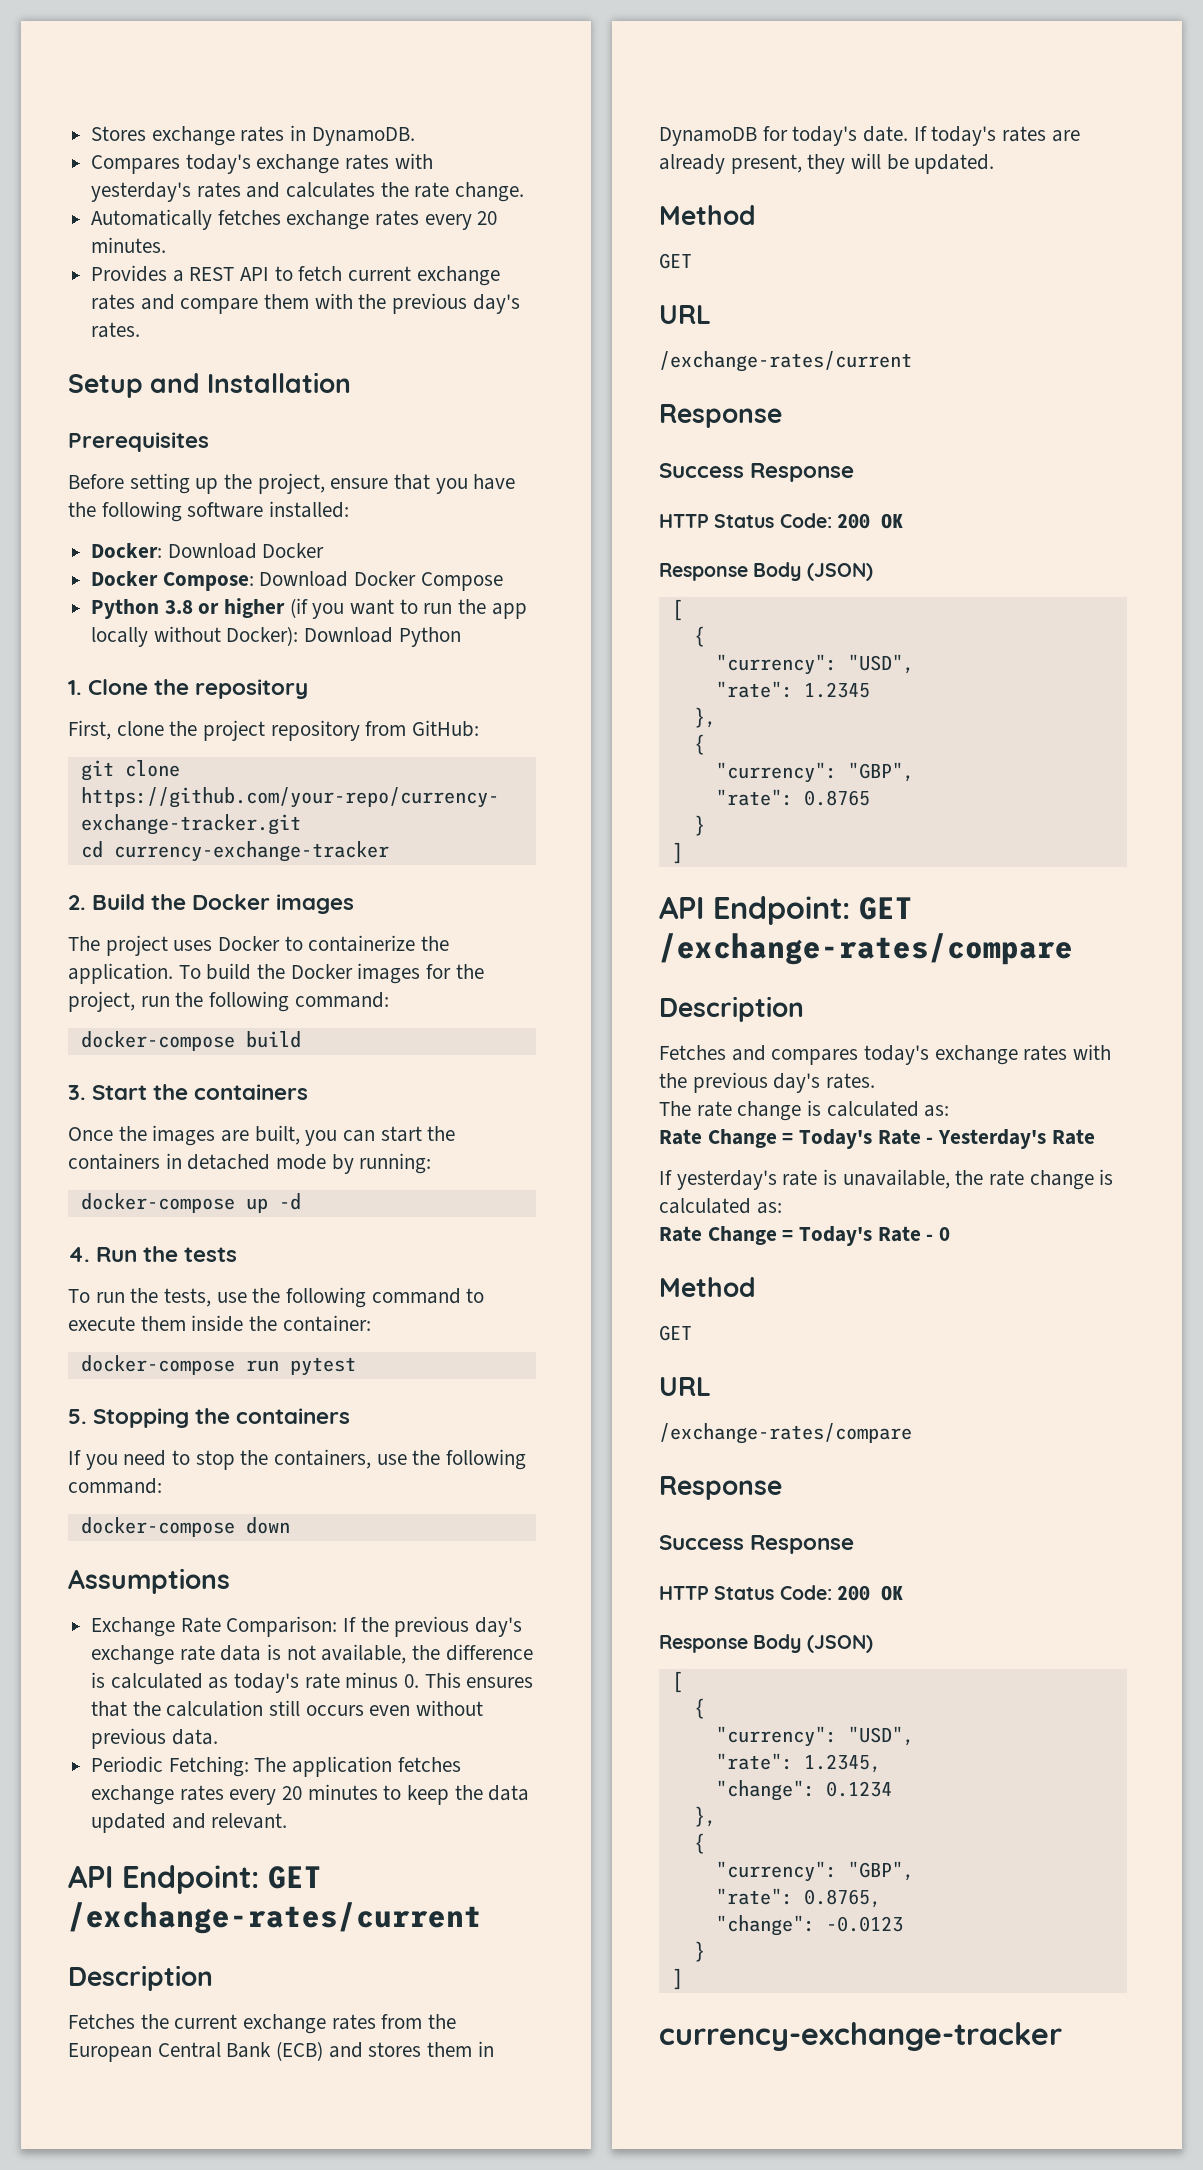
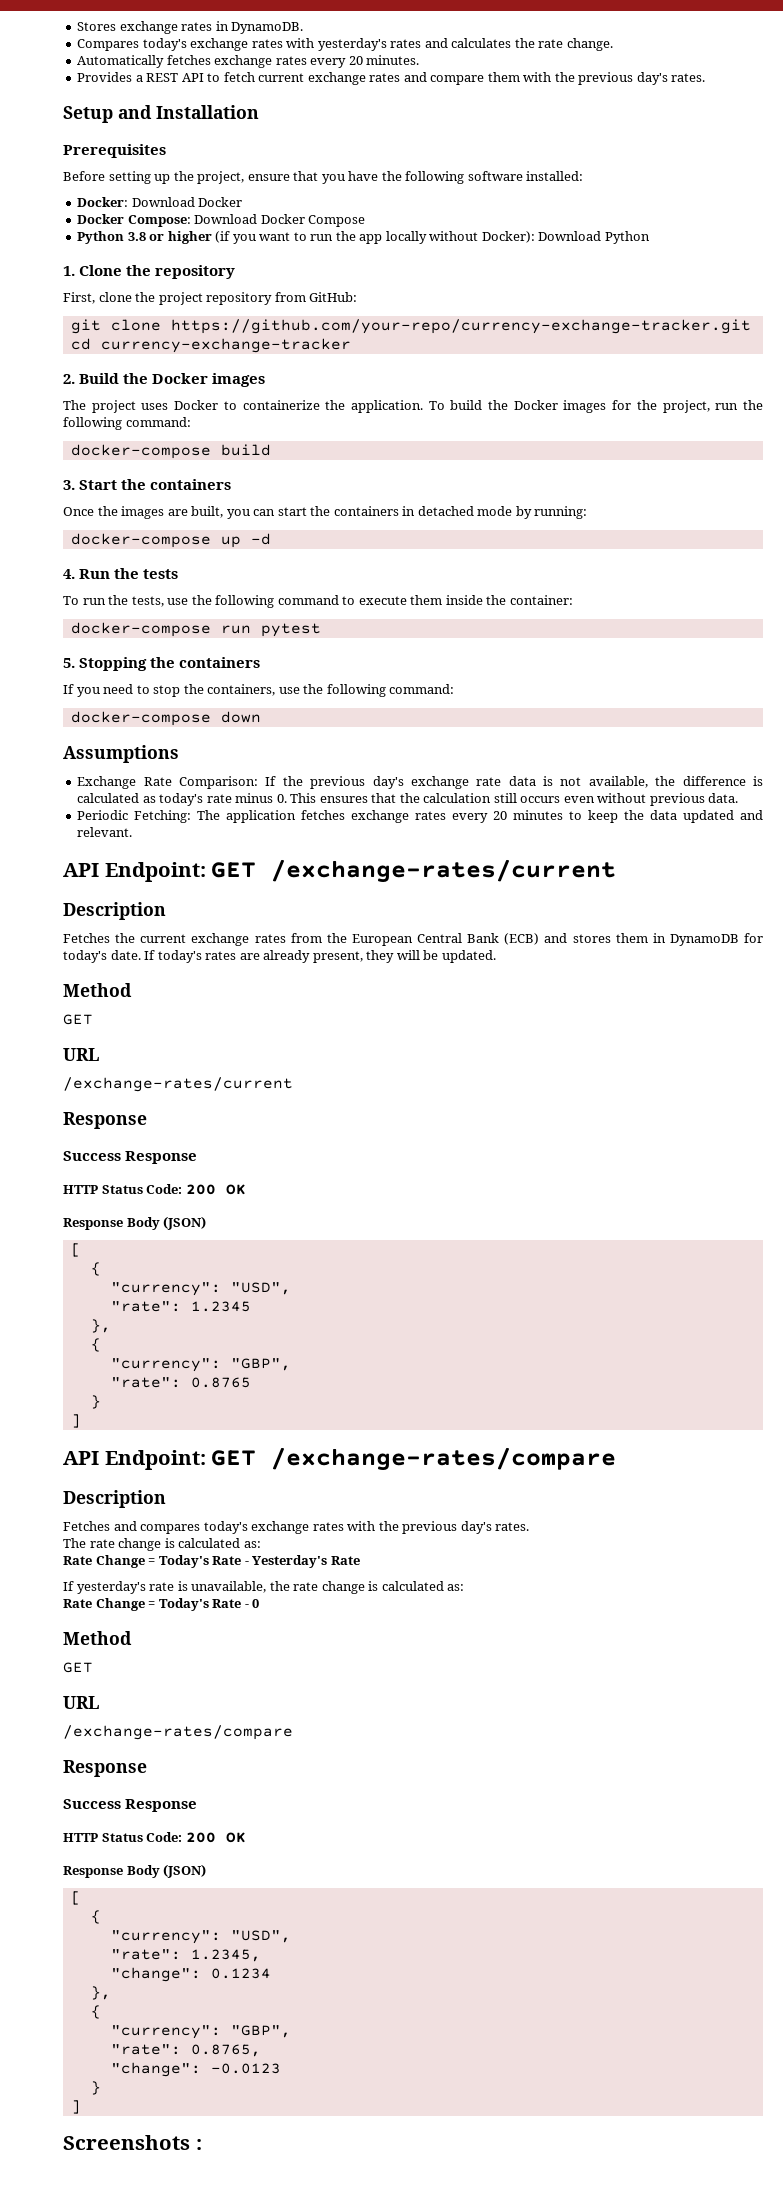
[659,2022,1062,2051] currency-exchange-tracker -> [63,2135,202,2150] Screenshots :

